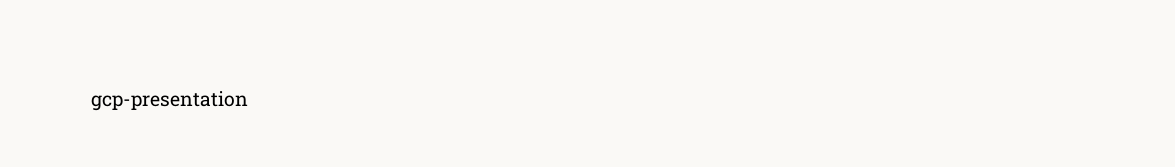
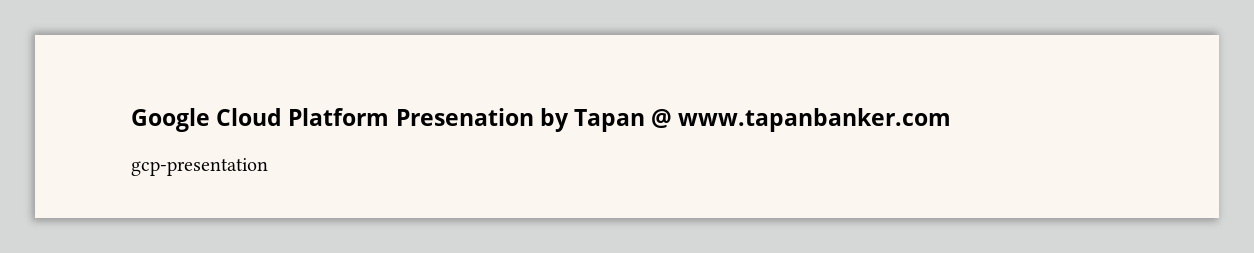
(91, 101) none -> [131,108,952,132] Google Cloud Platform Presenation by Tapan @ www.tapanbanker.com //

